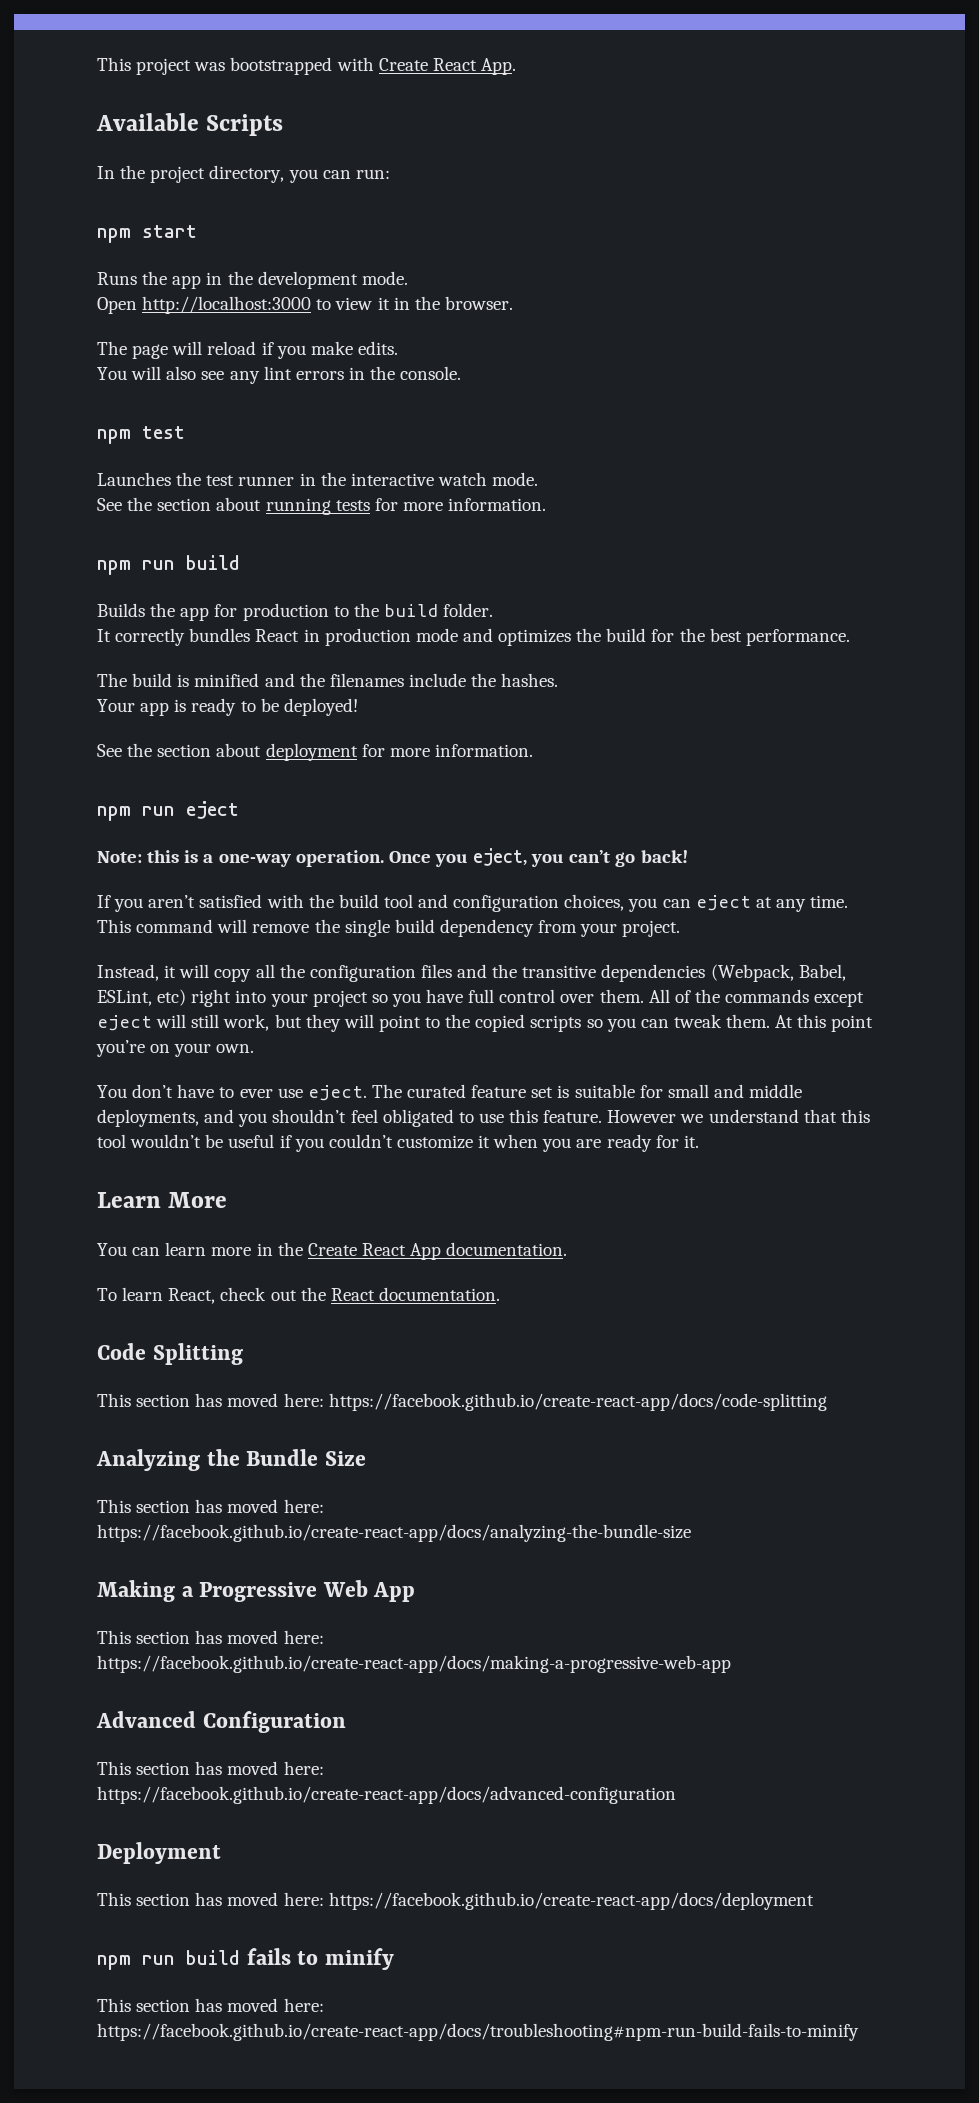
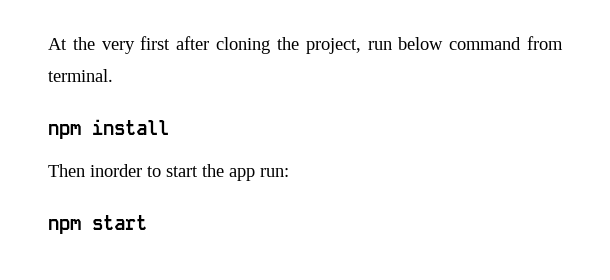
[97,57,516,75] [96,113,284,136] [97,165,390,183] [97,225,197,243] [97,271,408,289] [97,296,513,314] [97,341,398,359] [97,366,462,384] [97,426,185,444] [97,472,539,486] [97,497,547,515] [97,555,240,575] [97,603,494,621] [97,628,850,646] [97,673,559,687] [97,698,358,716] [97,743,533,761] [97,801,239,821] [97,848,688,867] [97,894,849,912] [97,919,681,937] [97,964,846,982] [97,989,865,1007] [97,1014,874,1032] [96,1040,255,1057] [97,1084,803,1101] [97,1109,870,1127] [97,1134,699,1152] [97,1192,228,1208] [97,1242,568,1260] [97,1287,500,1304] [97,1343,243,1365] [97,1393,827,1411] [96,1449,366,1471] [97,1499,324,1513] [97,1524,691,1542] [97,1580,416,1602] [97,1630,324,1644] [97,1655,731,1673] [96,1711,346,1733] [97,1761,324,1775] [97,1786,676,1804] [97,1842,221,1864] [97,1892,814,1910] [97,1948,394,1970] [97,1998,324,2012] [97,2023,859,2041] This project was bootstrapped with Create React App. // Available Scripts // In the project directory, you can run: // npm start // Runs the app in the development mode. // Open http://localhost:3000 to view it in the browser. // The page will reload if you make edits. // You will also see any lint errors in the console. // npm test // Launches the test runner in the interactive watch mode. // See the section about running tests for more information. // npm run build // Builds the app for production to the build folder. // It correctly bundles React in production mode and optimizes the build for the best performance. // The build is minified and the filenames include the hashes. // Your app is ready to be deployed! // See the section about deployment for more information. // npm run eject // Note: this is a one-way operation. Once you eject, you can’t go back! // If you aren’t satisfied with the build tool and configuration choices, you can eject at any time. This command will remove the single build dependency from your project. // Instead, it will copy all the configuration files and the transitive dependencies (Webpack, Babel, ESLint, etc) right into your project so you have full control over them. All of the commands except eject will still work, but they will point to the copied scripts so you can tweak them. At this point you’re on your own. // You don’t have to ever use eject. The curated feature set is suitable for small and middle deployments, and you shouldn’t feel obligated to use this feature. However we understand that this tool wouldn’t be useful if you couldn’t customize it when you are ready for it. // Learn More // You can learn more in the Create React App documentation. // To learn React, check out the React documentation. // Code Splitting // This section has moved here: https://facebook.github.io/create-react-app/docs/code-splitting // Analyzing the Bundle Size // This section has moved here: https://facebook.github.io/create-react-app/docs/analyzing-the-bundle-size // Making a Progressive Web App // This section has moved here: https://facebook.github.io/create-react-app/docs/making-a-progressive-web-app // Advanced Configuration // This section has moved here: https://facebook.github.io/create-react-app/docs/advanced-configuration // Deployment // This section has moved here: https://facebook.github.io/create-react-app/docs/deployment // npm run build fails to minify // This section has moved here: https://facebook.github.io/create-react-app/docs/troubleshooting#npm-run-build-fails-to-minify -> [48,36,563,54] [48,69,113,82] [48,119,169,139] [48,164,289,181] [48,215,147,234] At the very first after cloning the project, run below command from terminal. // npm install // Then inorder to start the app run: // npm start

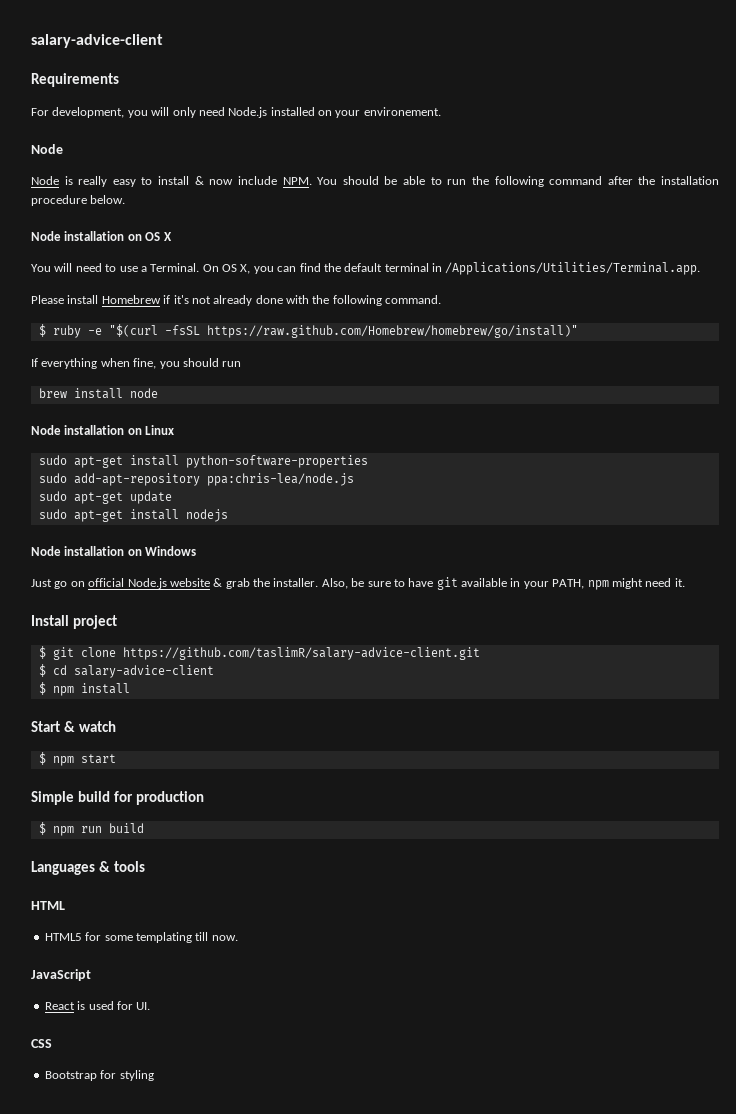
[48,36,563,54] [48,69,113,82] [48,119,169,139] [48,164,289,181] [48,215,147,234] At the very first after cloning the project, run below command from terminal. // npm install // Then inorder to start the app run: // npm start -> [31,34,163,48] [31,73,119,87] [31,107,441,118] [31,144,63,154] [31,176,719,187] [31,195,126,206] [31,231,172,241] [31,262,701,275] [31,295,442,306] [38,324,578,338] [31,358,242,369] [38,388,158,399] [31,425,175,435] [38,455,368,468] [38,473,354,486] [38,491,172,504] [38,509,228,522] [31,546,197,556] [31,577,685,590] [31,615,117,629] [38,646,480,660] [38,664,214,678] [38,682,130,696] [31,721,116,732] [38,752,116,766] [31,791,204,805] [38,822,144,836] [31,861,145,875] [31,901,65,910] [44,932,238,943] [31,969,91,981] [44,1001,151,1010] [31,1039,52,1048] [44,1070,154,1081] salary-advice-client // Requirements // For development, you will only need Node.js installed on your environement. // Node // Node is really easy to install & now include NPM. You should be able to run the following command after the installation procedure below. // Node installation on OS X // You will need to use a Terminal. On OS X, you can find the default terminal in /Applications/Utilities/Terminal.app. // Please install Homebrew if it's not already done with the following command. // $ ruby -e "$(curl -fsSL https://raw.github.com/Homebrew/homebrew/go/install)" // If everything when fine, you should run // brew install node // Node installation on Linux // sudo apt-get install python-software-properties // sudo add-apt-repository ppa:chris-lea/node.js // sudo apt-get update // sudo apt-get install nodejs // Node installation on Windows // Just go on official Node.js website & grab the installer. Also, be sure to have git available in your PATH, npm might need it. // Install project // $ git clone https://github.com/taslimR/salary-advice-client.git // $ cd salary-advice-client // $ npm install // Start & watch // $ npm start // Simple build for production // $ npm run build // Languages & tools // HTML // HTML5 for some templating till now. // JavaScript // React is used for UI. // CSS // Bootstrap for styling

